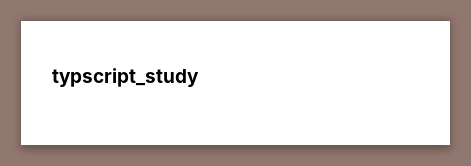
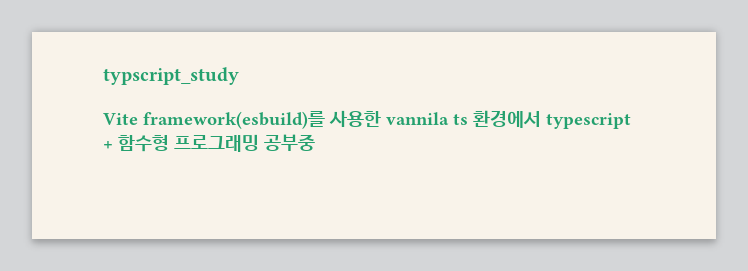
(199, 77) none -> [103,110,631,129] [103,134,315,152] // Vite framework(esbuild)를 사용한 vannila ts 환경에서 typescript + 함수형 프로그래밍 공부중

